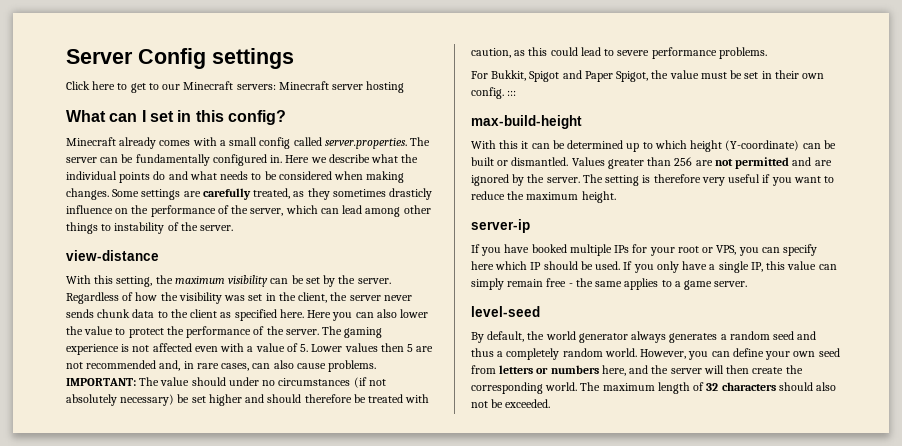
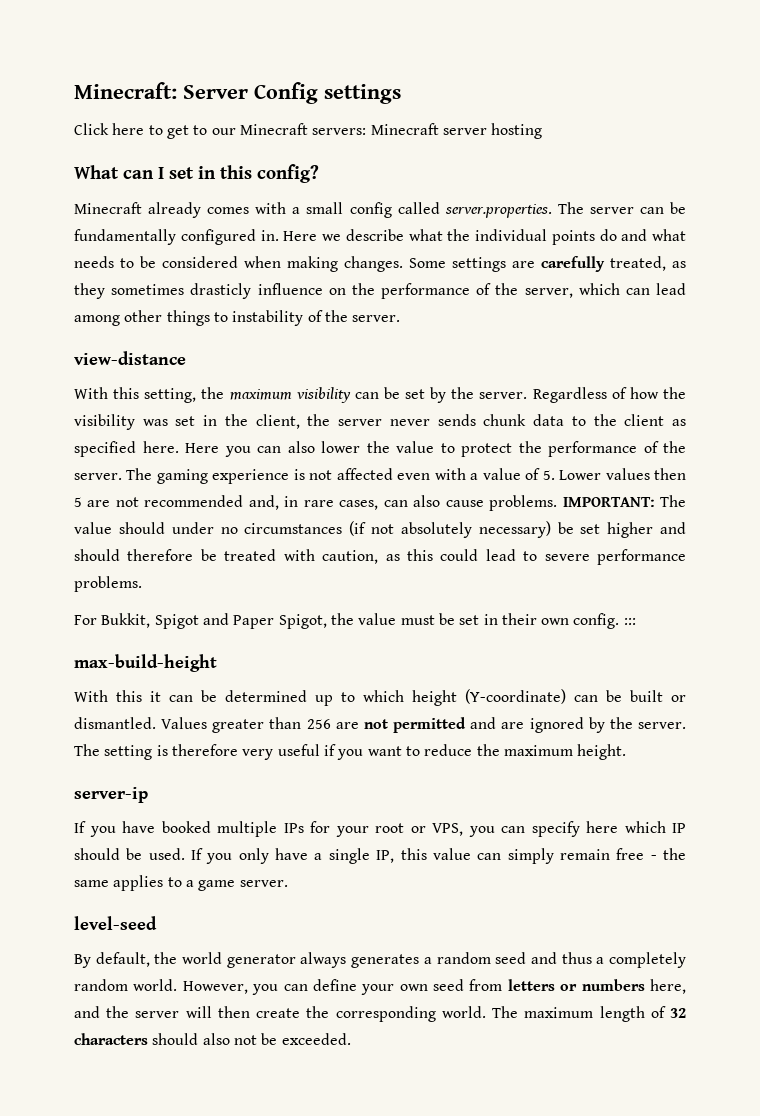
(66, 56) none -> [74,82,177,99] Minecraft:

